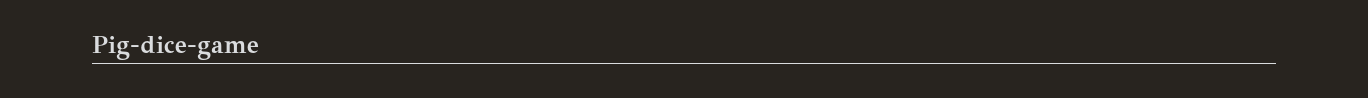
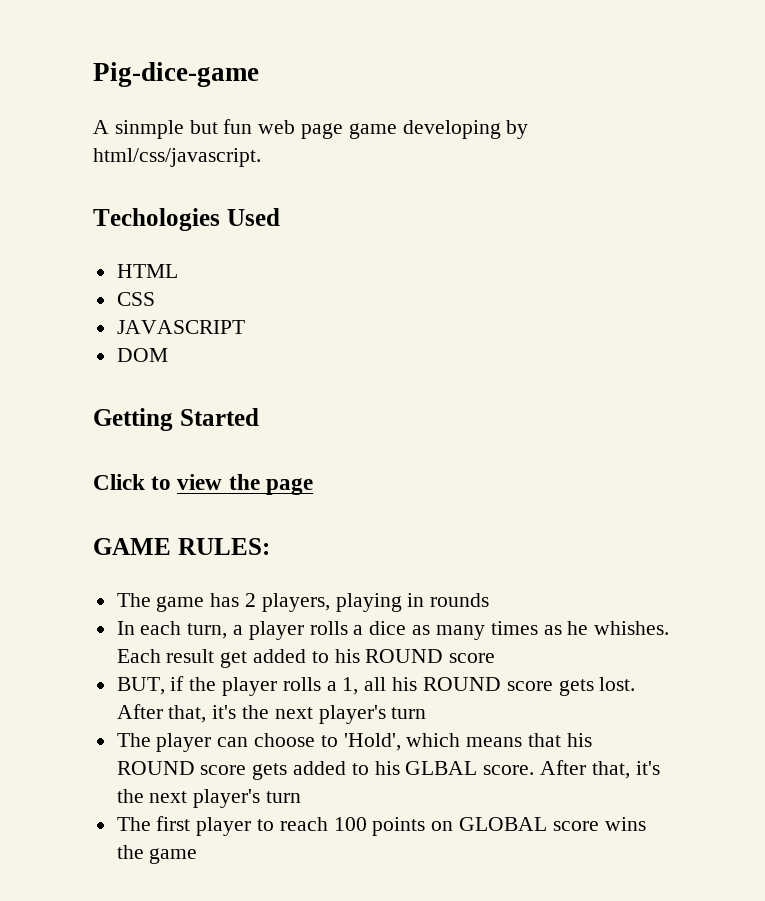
(259, 48) none -> [93,119,529,139] [93,148,261,167] [93,208,280,231] [116,264,178,278] [116,292,155,306] [116,320,245,334] [116,348,168,362] [93,408,259,431] [93,474,313,495] [93,538,270,555] [116,593,490,612] [116,621,670,640] [116,649,496,668] [116,676,636,696] [116,704,427,724] [116,733,592,752] [116,760,660,780] [116,789,302,808] [116,816,646,836] [116,845,198,864] // A sinmple but fun web page game developing by html/css/javascript. // Techologies Used // HTML // CSS // JAVASCRIPT // DOM // Getting Started // Click to view the page // GAME RULES: // The game has 2 players, playing in rounds // In each turn, a player rolls a dice as many times as he whishes. Each result get added to his ROUND score // BUT, if the player rolls a 1, all his ROUND score gets lost. After that, it's the next player's turn // The player can choose to 'Hold', which means that his ROUND score gets added to his GLBAL score. After that, it's the next player's turn // The first player to reach 100 points on GLOBAL score wins the game

